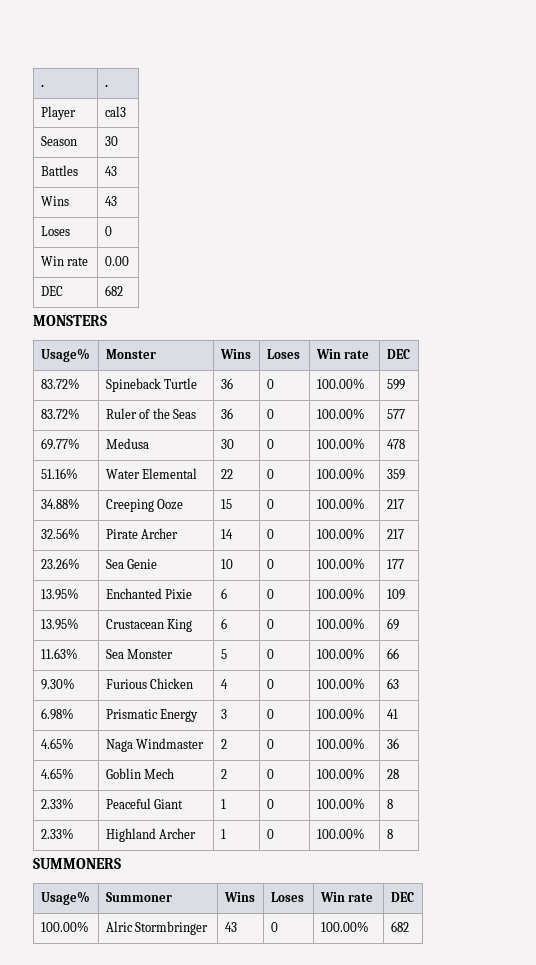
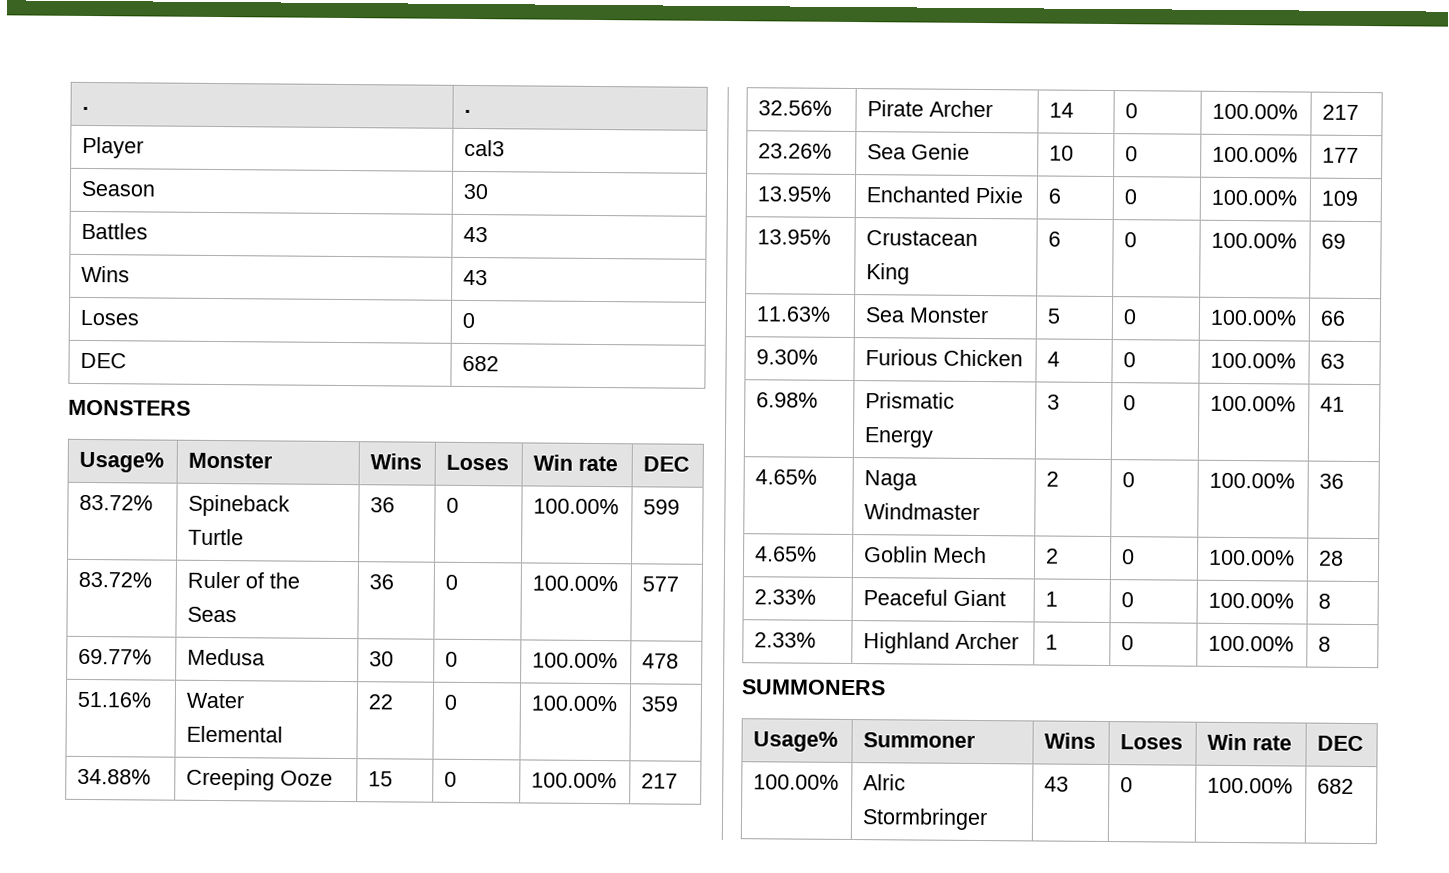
[40,256,89,266] [104,256,129,266] // Win rate | 0.00 -> (476, 320) none

